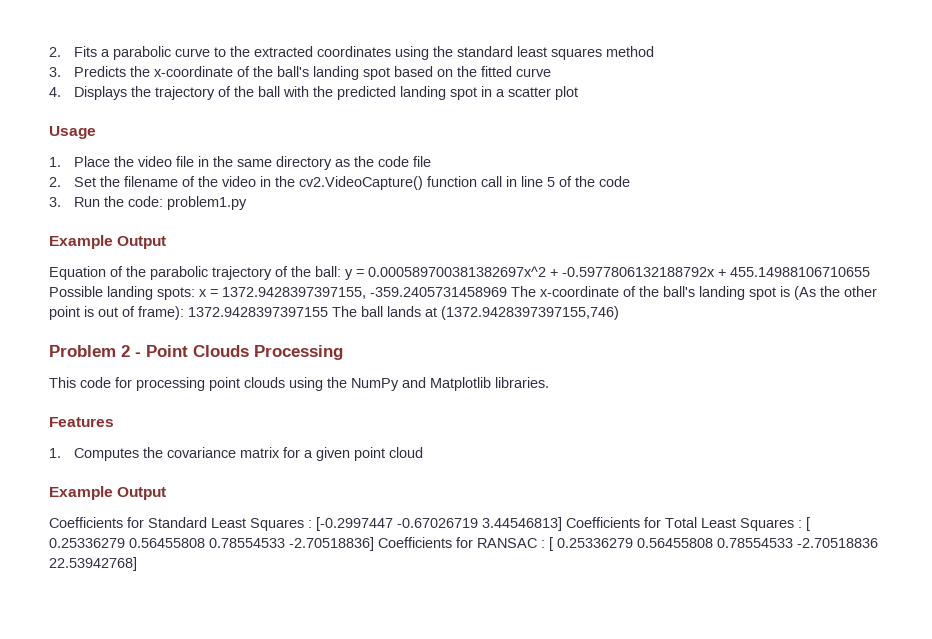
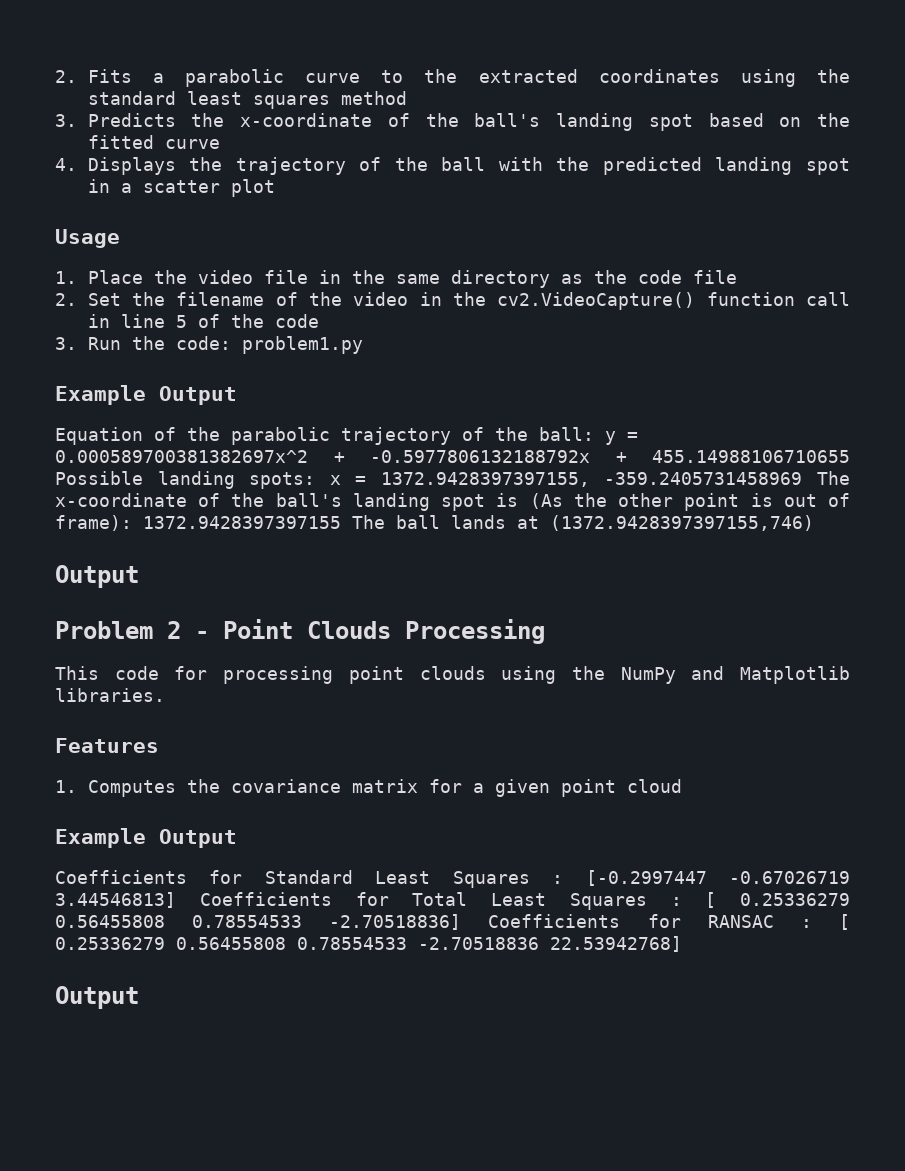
(619, 313) none -> [55,565,139,588] // Output
(137, 564) none -> [55,986,139,1009] // Output

